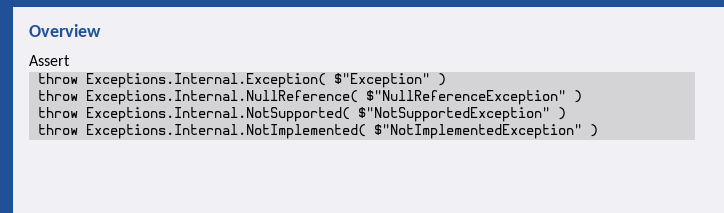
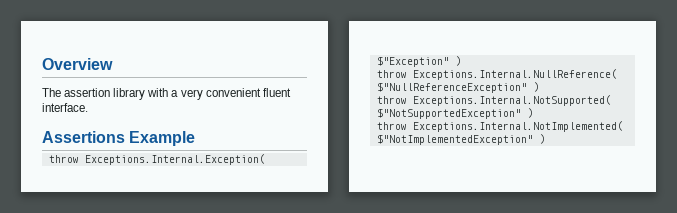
[29,55,70,66] Assert -> [42,88,291,100] [42,103,88,112] [42,131,196,146] The assertion library with a very convenient fluent interface. // Assertions Example

